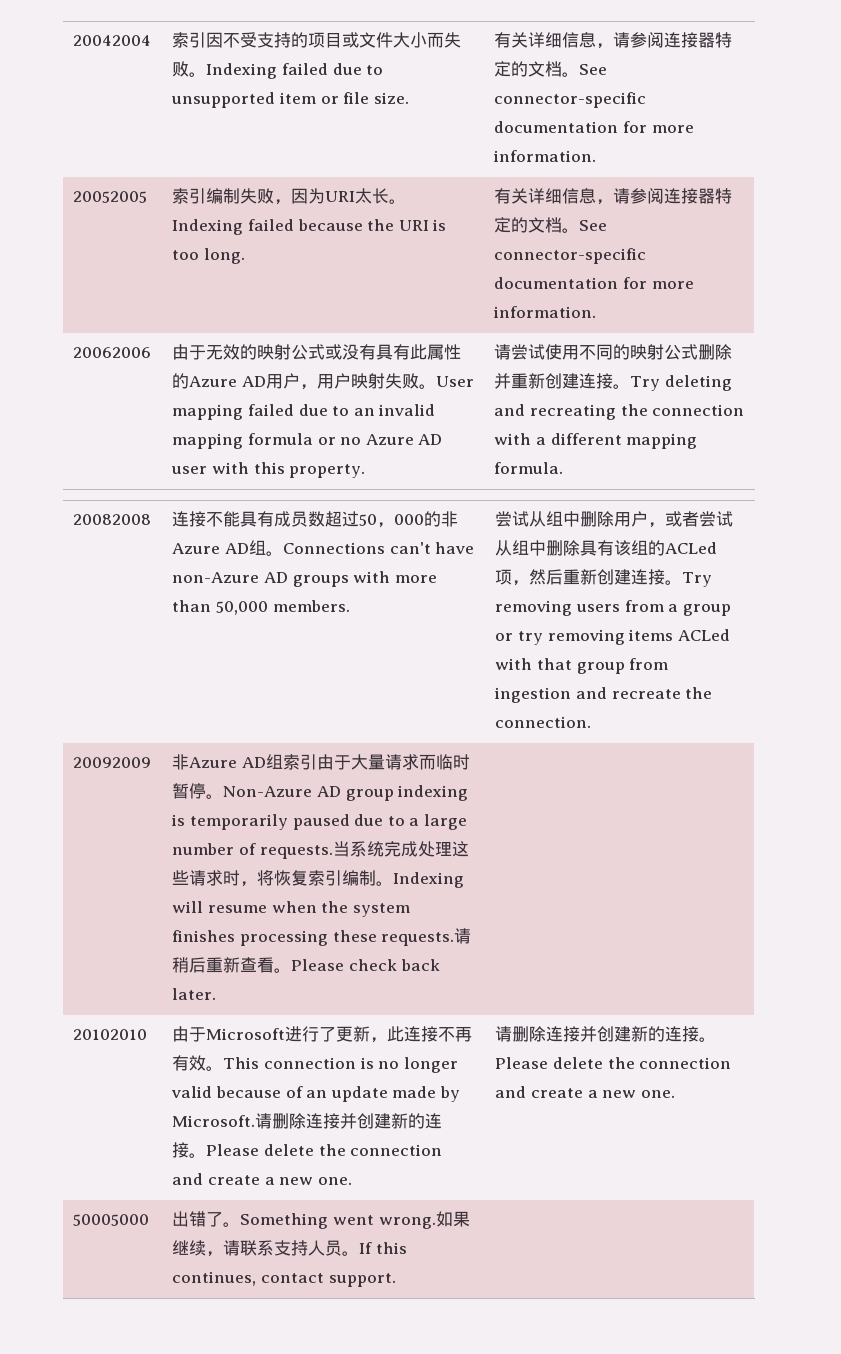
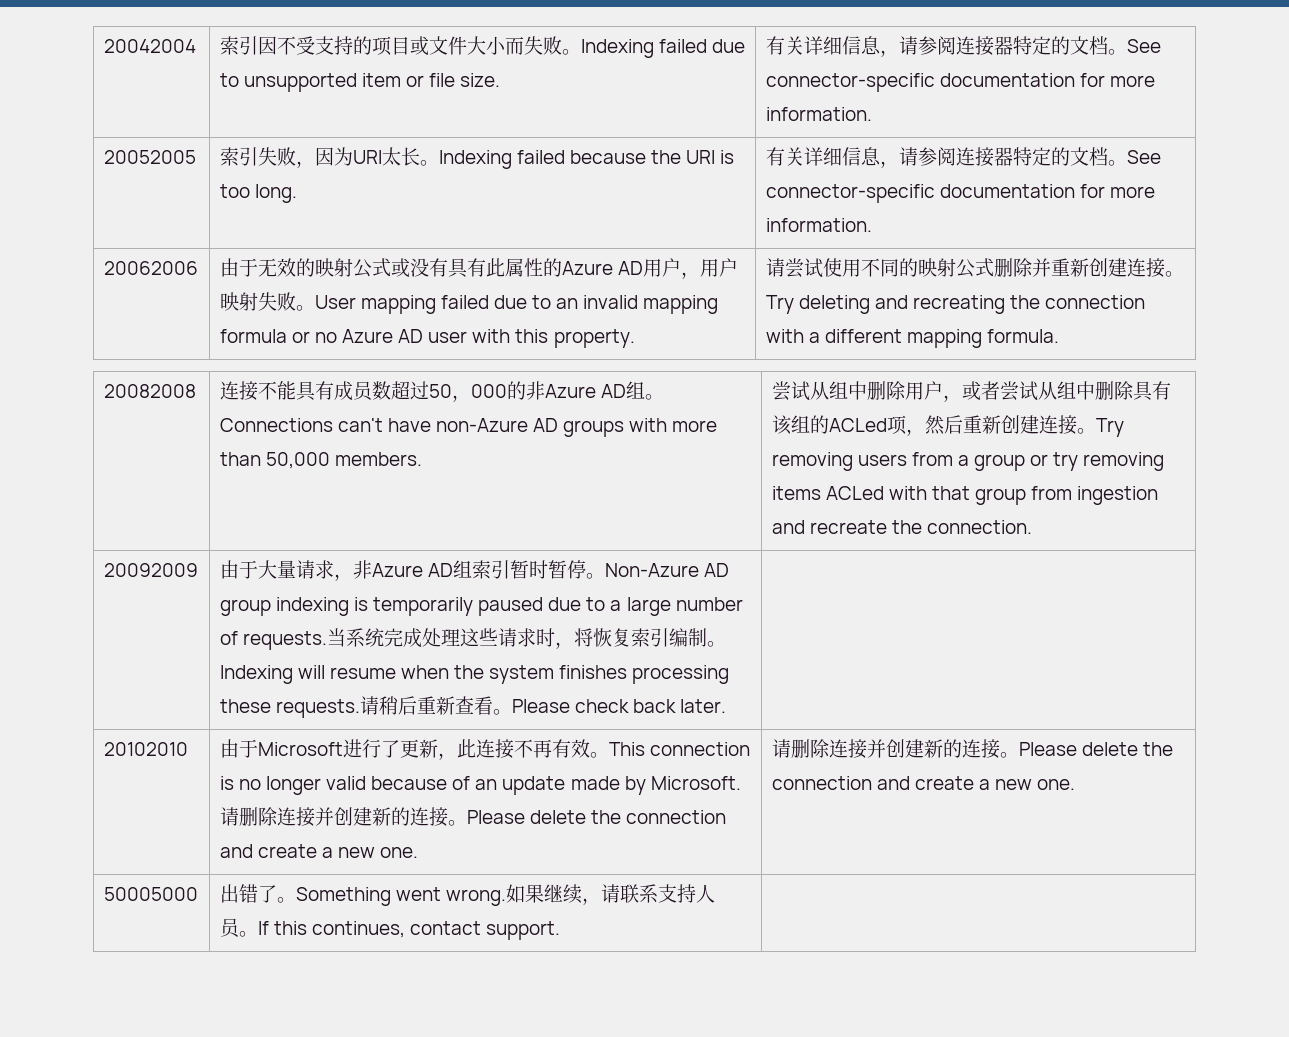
[206,188,241,204] 编制 -> (258, 156) none
(152, 762) none -> [219,560,353,581] 由于大量请求，
[317,754,454,770] 由于大量请求而临 -> [509,560,529,579] 暂

